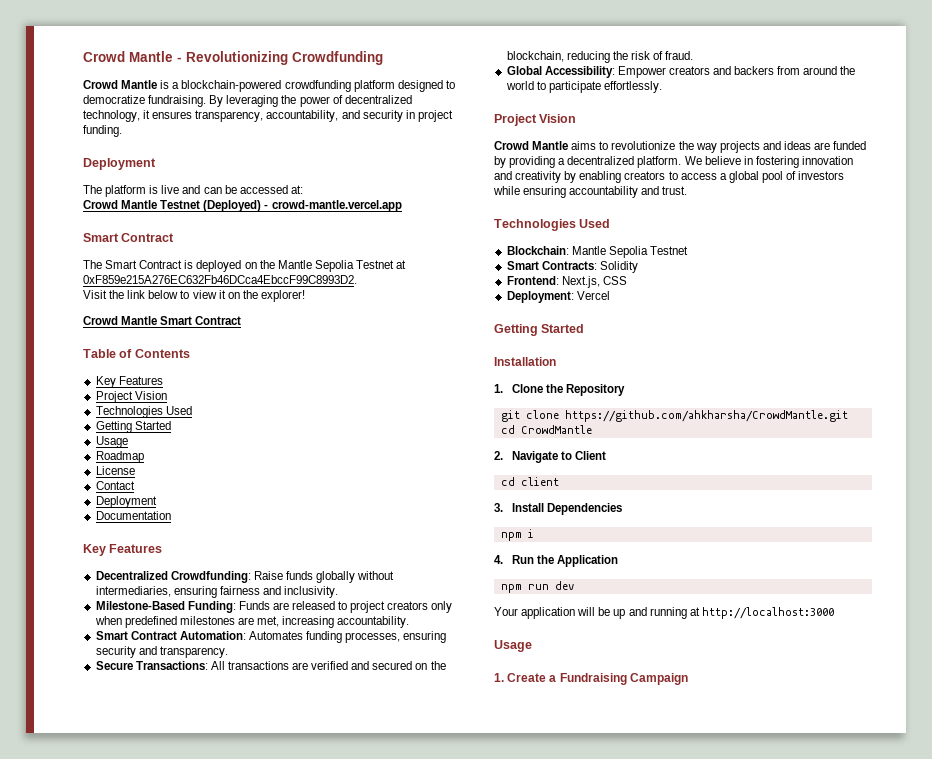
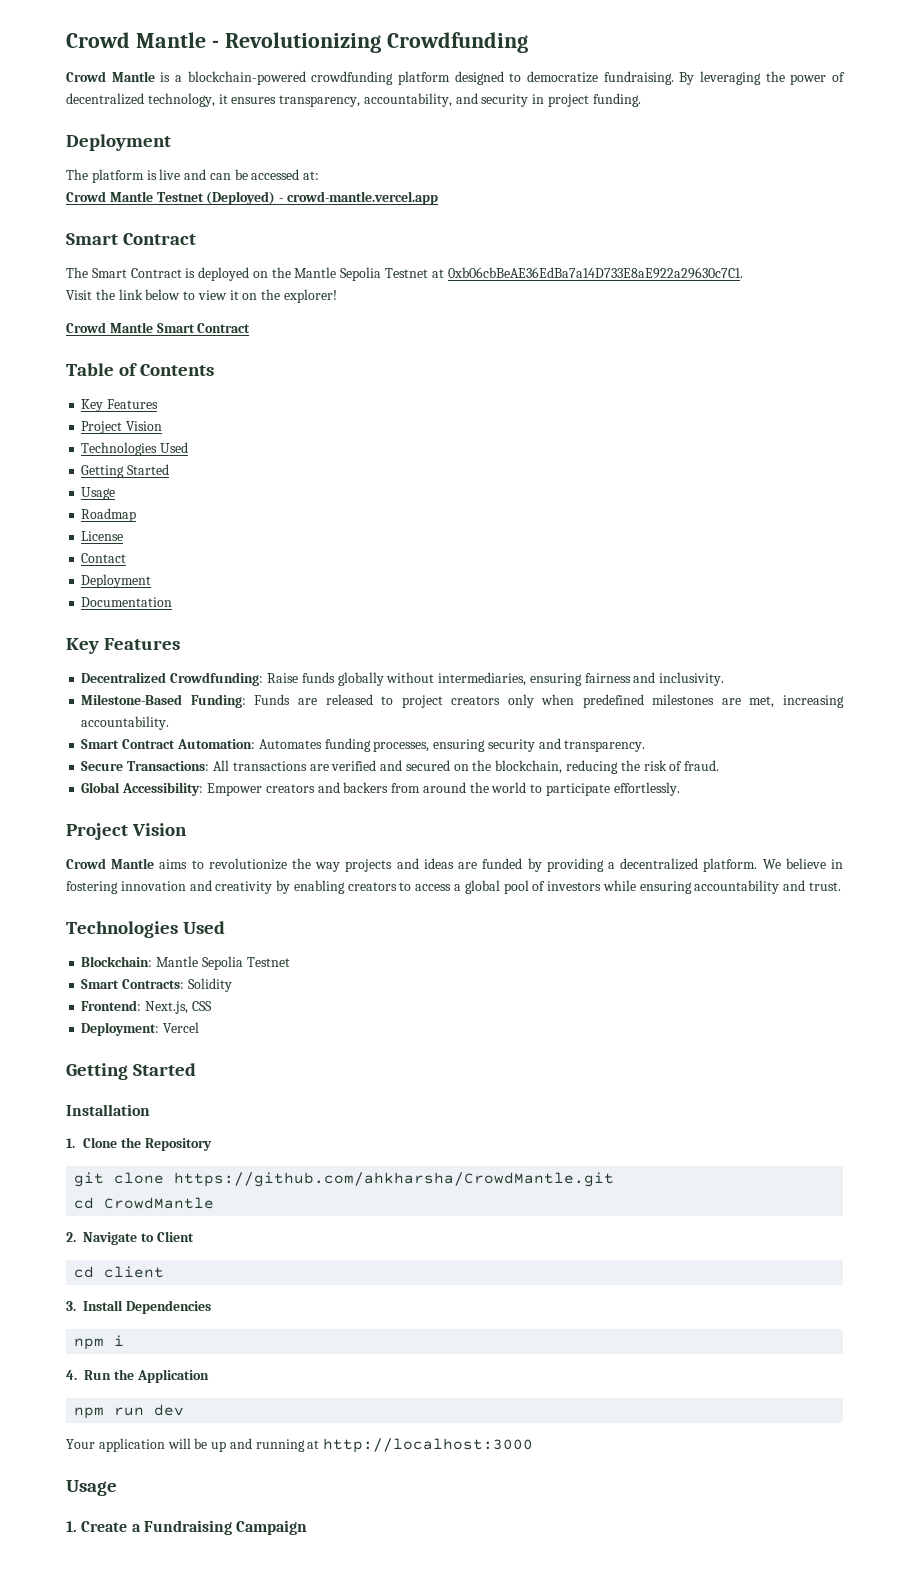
[83,275,357,284] 0xF859e215A276EC632Fb46DCca4EbccF99C8993D2. -> [447,267,743,279] 0xb06cbBeAE36EdBa7a14D733E8aE922a29630c7C1.

